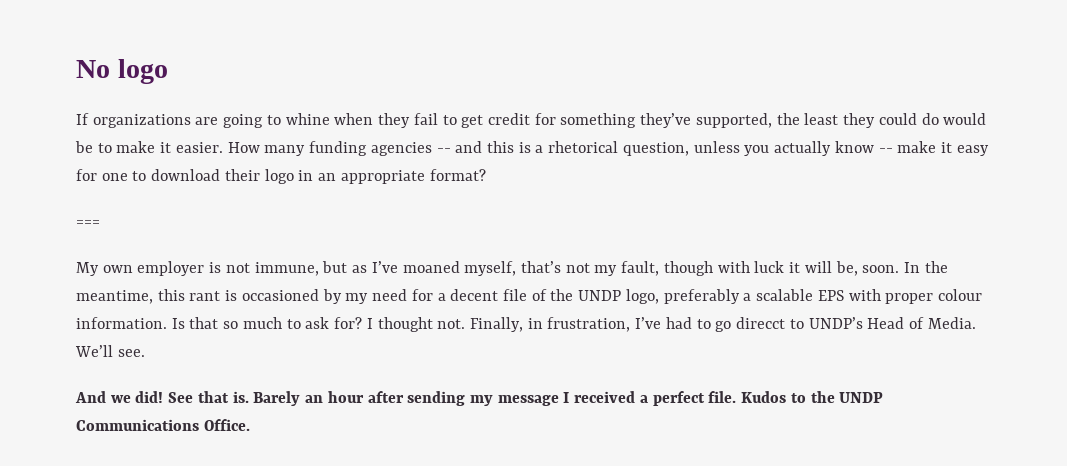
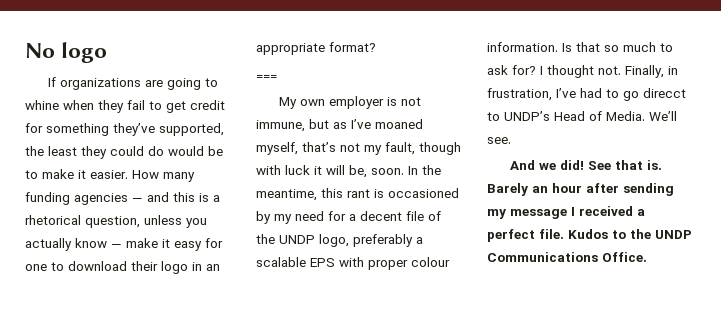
[436,148,451,153] -- -> [132,198,143,202] —
[878,148,893,153] -- -> [111,244,122,248] —

